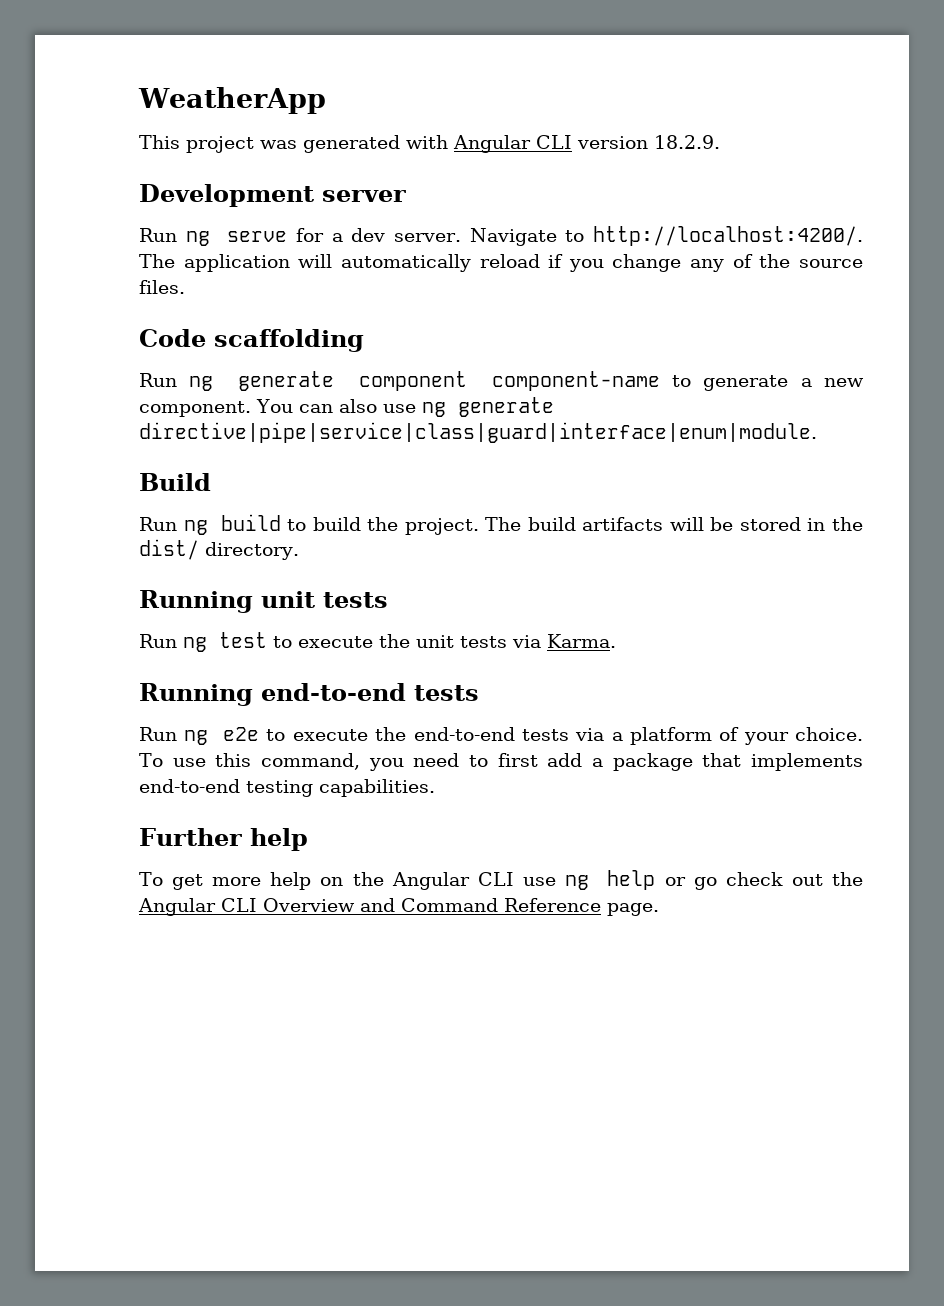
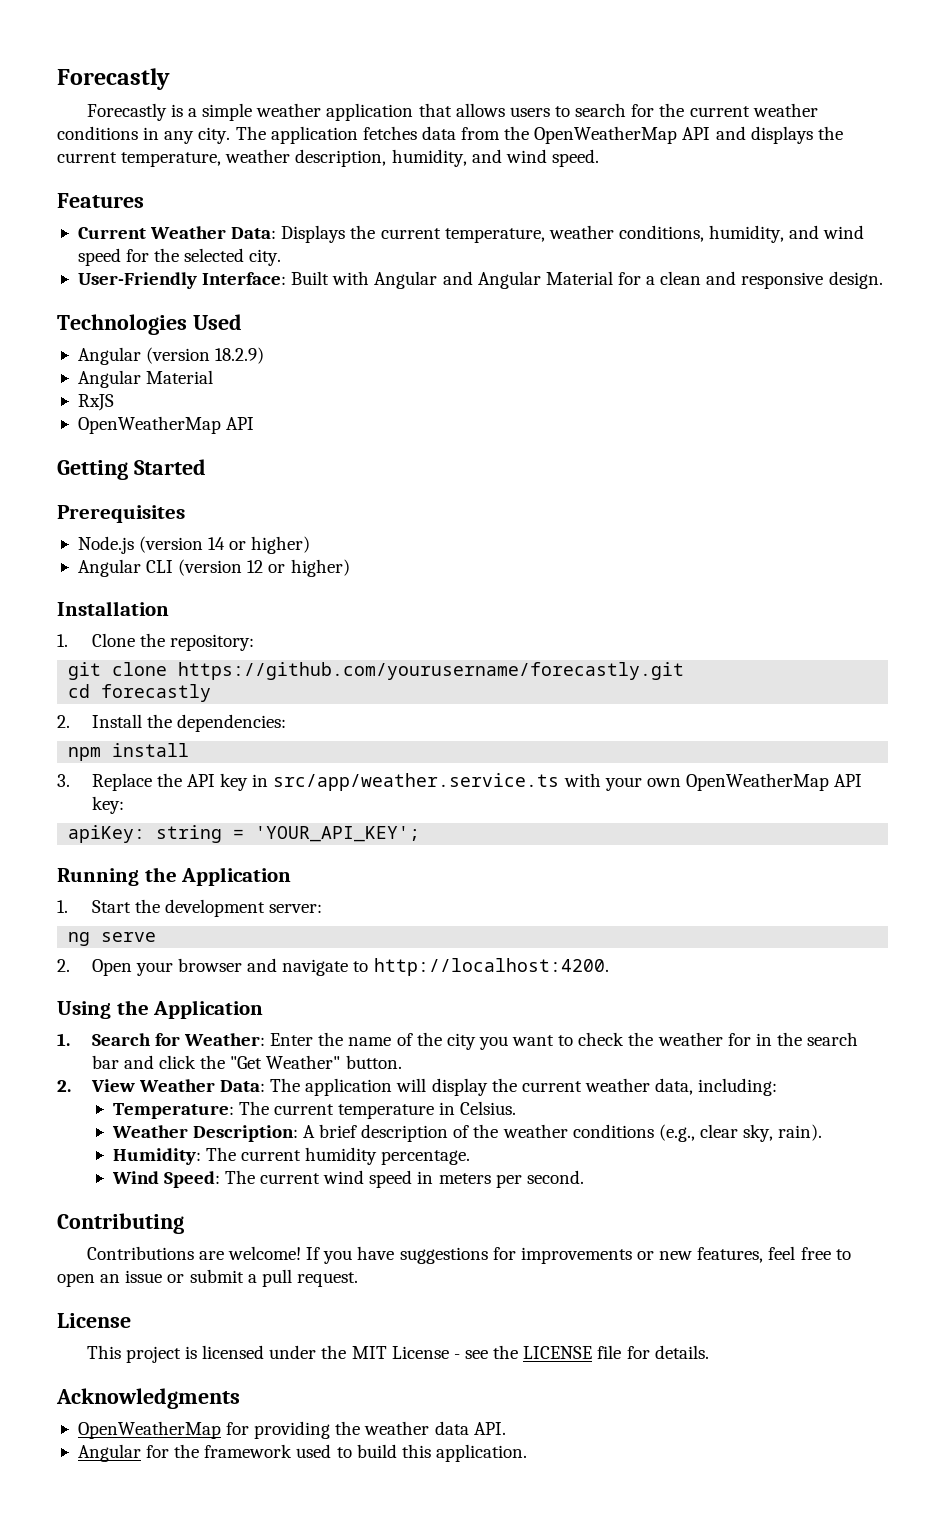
[138,87,326,114] [139,135,720,153] [139,184,406,207] [139,226,863,246] [139,254,863,272] [139,280,185,294] [139,329,364,352] [139,371,864,391] [139,397,554,417] [139,422,817,443] [139,473,211,491] [139,514,863,535] [139,539,299,560] [139,590,388,613] [139,632,616,652] [139,683,479,706] [139,727,863,745] [139,753,863,771] [139,779,435,797] [139,828,308,851] [139,870,863,890] [138,898,659,916] WeatherApp // This project was generated with Angular CLI version 18.2.9. // Development server // Run ng serve for a dev server. Navigate to http://localhost:4200/. The application will automatically reload if you change any of the source files. // Code scaffolding // Run ng generate component component-name to generate a new component. You can also use ng generate directive|pipe|service|class|guard|interface|enum|module. // Build // Run ng build to build the project. The build artifacts will be stored in the dist/ directory. // Running unit tests // Run ng test to execute the unit tests via Karma. // Running end-to-end tests // Run ng e2e to execute the end-to-end tests via a platform of your choice. To use this command, you need to first add a package that implements end-to-end testing capabilities. // Further help // To get more help on the Angular CLI use ng help or go check out the Angular CLI Overview and Command Reference page. -> [57,68,170,90] [86,103,818,121] [57,126,843,144] [57,149,599,167] [57,193,144,208] [77,225,865,243] [77,248,282,266] [77,271,883,289] [57,314,242,335] [77,347,265,365] [77,370,214,388] [77,394,114,411] [77,416,255,434] [57,459,206,480] [57,505,185,523] [77,536,311,554] [77,559,350,577] [57,601,169,616] [57,633,255,651] [68,662,685,680] [68,684,212,702] [57,714,287,732] [68,743,190,761] [57,773,863,791] [91,796,124,814] [68,825,421,843] [57,867,292,886] [57,899,323,917] [68,932,157,946] [57,958,609,976] [57,1000,264,1019] [57,1032,859,1050] [91,1055,402,1069] [57,1078,778,1096] [112,1101,517,1119] [111,1124,823,1142] [112,1147,471,1165] [111,1170,584,1188] [57,1213,184,1234] [86,1246,851,1264] [57,1269,358,1287] [57,1313,131,1328] [86,1345,709,1363] [56,1388,240,1409] [77,1421,506,1439] [77,1444,527,1462] Forecastly // Forecastly is a simple weather application that allows users to search for the current weather conditions in any city. The application fetches data from the OpenWeatherMap API and displays the current temperature, weather description, humidity, and wind speed. // Features // Current Weather Data: Displays the current temperature, weather conditions, humidity, and wind speed for the selected city. // User-Friendly Interface: Built with Angular and Angular Material for a clean and responsive design. // Technologies Used // Angular (version 18.2.9) // Angular Material // RxJS // OpenWeatherMap API // Getting Started // Prerequisites // Node.js (version 14 or higher) // Angular CLI (version 12 or higher) // Installation // 1. Clone the repository: // git clone https://github.com/yourusername/forecastly.git // cd forecastly // 2. Install the dependencies: // npm install // 3. Replace the API key in src/app/weather.service.ts with your own OpenWeatherMap API key: // apiKey: string = 'YOUR_API_KEY'; // Running the Application // 1. Start the development server: // ng serve // 2. Open your browser and navigate to http://localhost:4200. // Using the Application // 1. Search for Weather: Enter the name of the city you want to check the weather for in the search bar and click the "Get Weather" button. // 2. View Weather Data: The application will display the current weather data, including: // Temperature: The current temperature in Celsius. // Weather Description: A brief description of the weather conditions (e.g., clear sky, rain). // Humidity: The current humidity percentage. // Wind Speed: The current wind speed in meters per second. // Contributing // Contributions are welcome! If you have suggestions for improvements or new features, feel free to open an issue or submit a pull request. // License // This project is licensed under the MIT License - see the LICENSE file for details. // Acknowledgments // OpenWeatherMap for providing the weather data API. // Angular for the framework used to build this application.

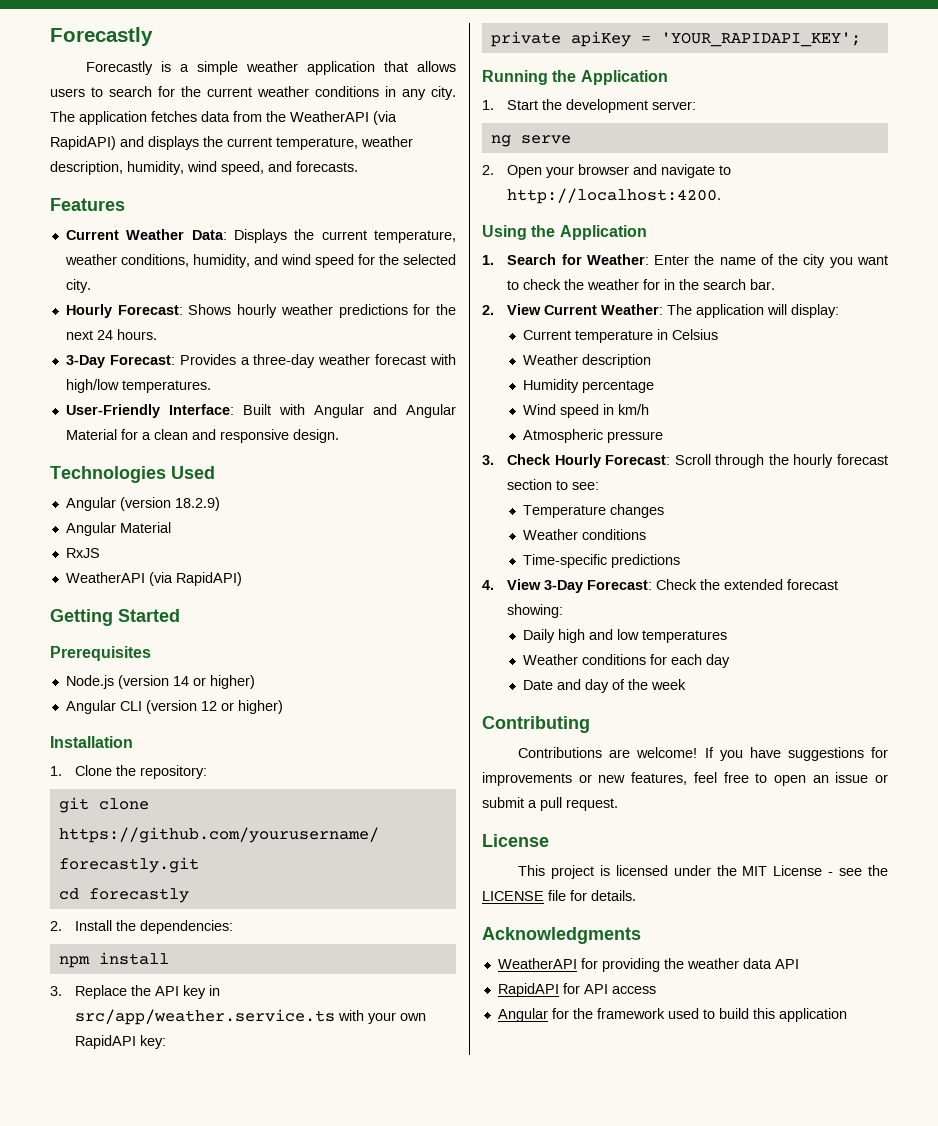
[534,126,711,144] OpenWeatherMap API -> [290,111,397,125] [50,136,116,150] WeatherAPI (via RapidAPI)
[471,149,599,167] and wind speed. -> [187,161,358,175] wind speed, and forecasts.
(282, 257) none -> [65,304,457,318] [65,329,157,340] [65,354,456,368] [65,379,211,393] // Hourly Forecast: Shows hourly weather predictions for the next 24 hours. // 3-Day Forecast: Provides a three-day weather forecast with high/low temperatures.
[77,416,255,434] OpenWeatherMap API -> [65,572,242,586] WeatherAPI (via RapidAPI)
[685,773,863,791] OpenWeatherMap API -> [75,1035,137,1049] RapidAPI
[68,825,421,843] apiKey: string = 'YOUR_API_KEY'; -> [490,31,861,47] private apiKey = 'YOUR_RAPIDAPI_KEY';
[91,1055,402,1069] bar and click the "Get Weather" button. -> [750,279,776,290] bar.
[138,1079,266,1092] Weather Data: -> [544,304,664,315] Current Weather:
[431,1078,778,1096] [112,1101,334,1119] display the current weather data, including: // Temperature: The current -> [791,304,840,318] [523,330,572,340] display: // Current
[460,1101,517,1115] [111,1124,823,1142] [112,1147,471,1165] [111,1170,584,1188] Celsius. // Weather Description: A brief description of the weather conditions (e.g., clear sky, rain). // Humidity: The current humidity percentage. // Wind Speed: The current wind speed in meters per second. -> [672,329,719,340] [523,354,652,368] [523,379,655,393] [523,404,650,418] [523,429,664,443] [482,454,888,468] [507,479,600,490] [523,504,665,518] [523,529,647,540] [523,554,681,568] [482,579,839,593] [507,604,564,618] [523,629,728,643] [523,654,731,668] [523,679,687,693] Celsius // Weather description // Humidity percentage // Wind speed in km/h // Atmospheric pressure // 3. Check Hourly Forecast: Scroll through the hourly forecast section to see: // Temperature changes // Weather conditions // Time-specific predictions // 4. View 3-Day Forecast: Check the extended forecast showing: // Daily high and low temperatures // Weather conditions for each day // Date and day of the week
[77,1421,221,1439] OpenWeatherMap -> [497,958,577,969] WeatherAPI
[473,1422,506,1435] API. -> [774,959,799,969] [497,983,656,997] API // RapidAPI for API access
[435,1444,527,1462] application. -> [778,1008,847,1022] application

